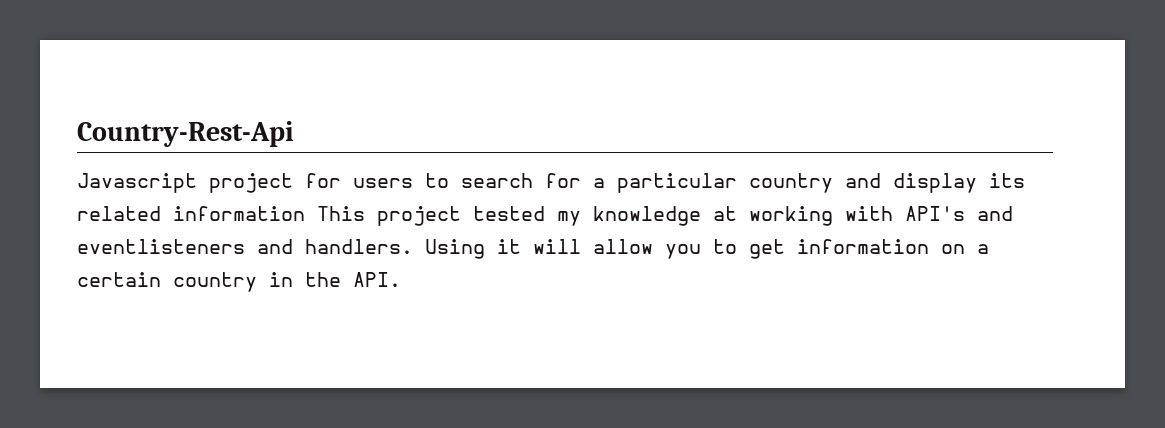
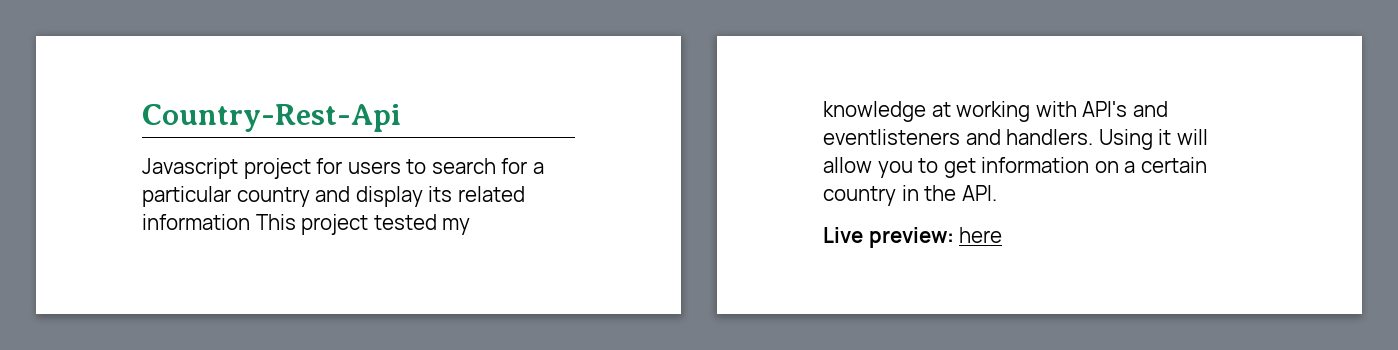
(401, 279) none -> [823,227,1003,248] // Live preview: here

